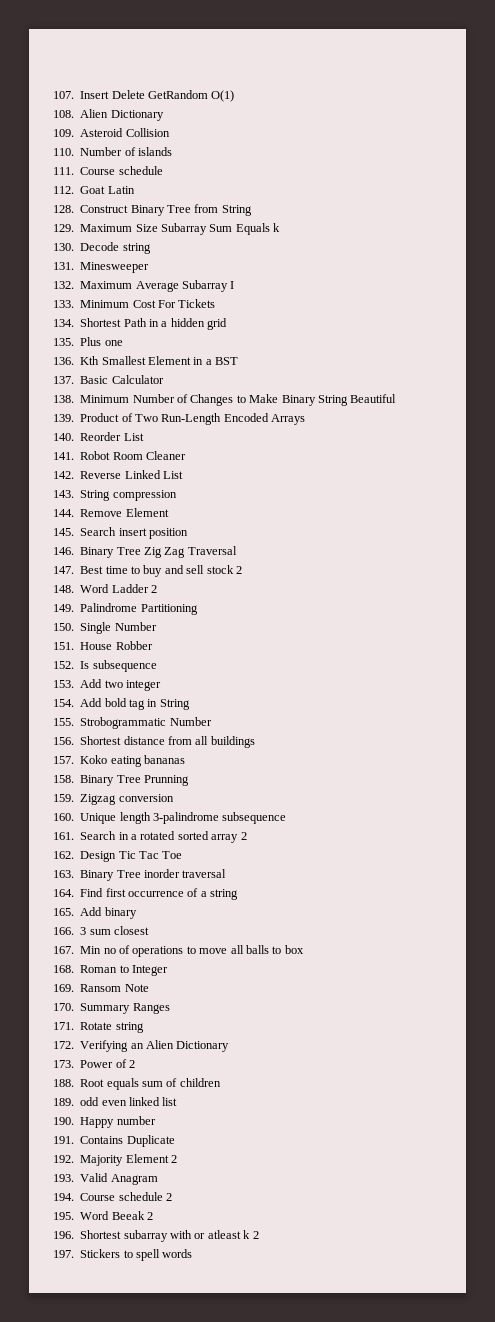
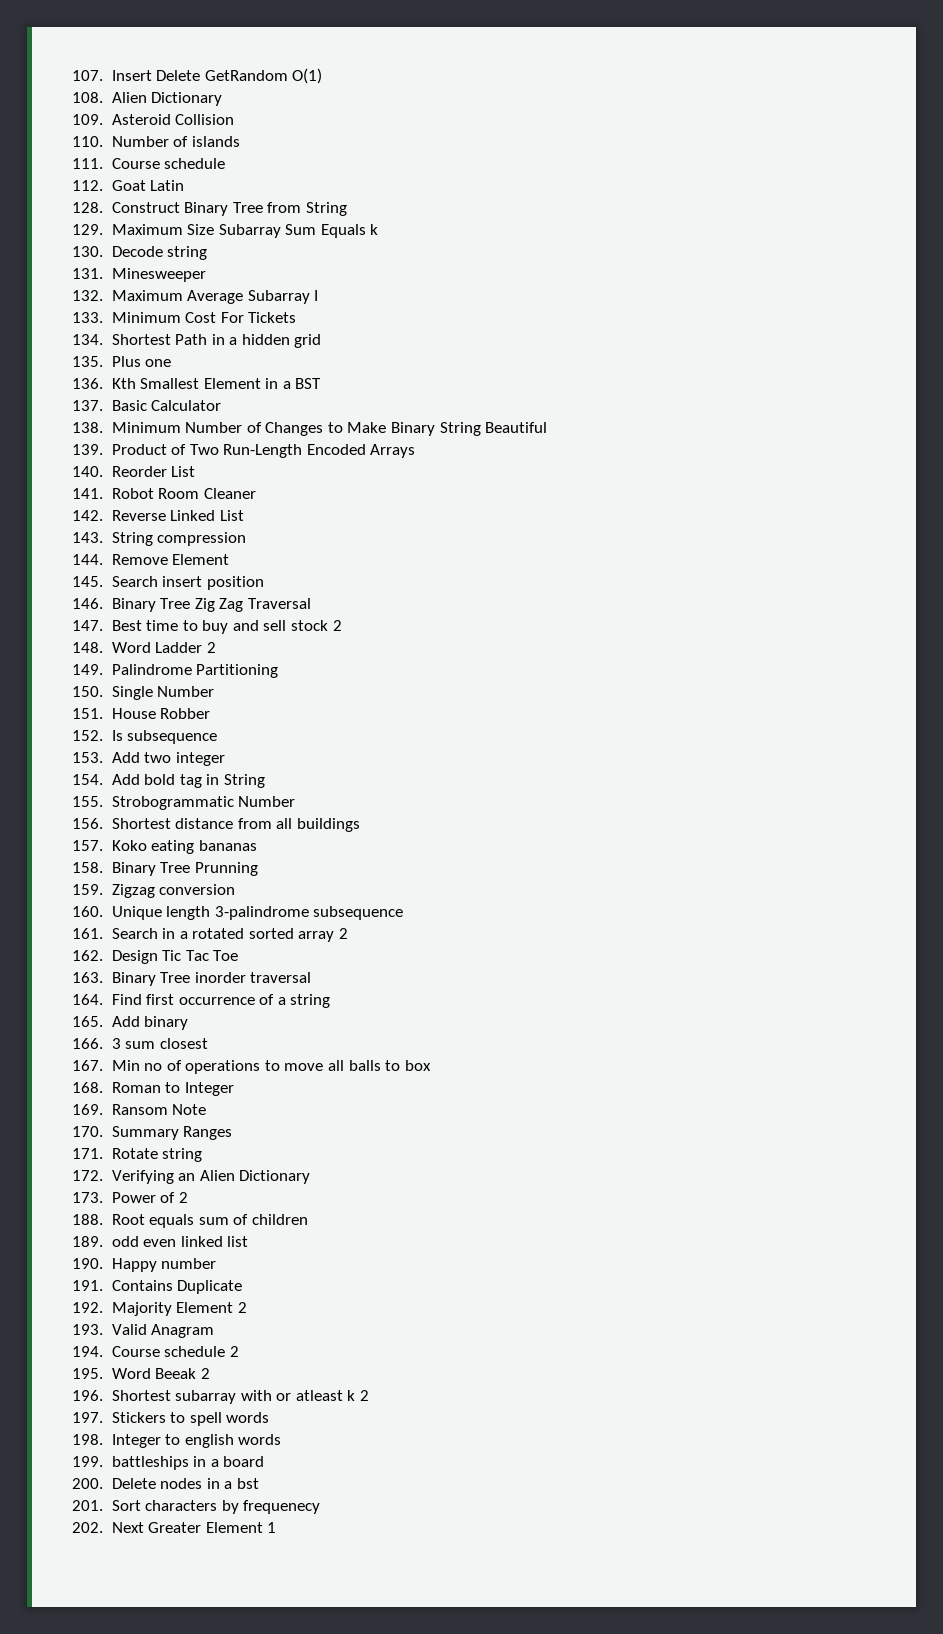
(193, 1253) none -> [72,1434,282,1448] [72,1456,265,1470] [72,1478,259,1489] [72,1500,321,1514] [72,1522,277,1533] // 198. Integer to english words // 199. battleships in a board // 200. Delete nodes in a bst // 201. Sort characters by frequenecy // 202. Next Greater Element 1

